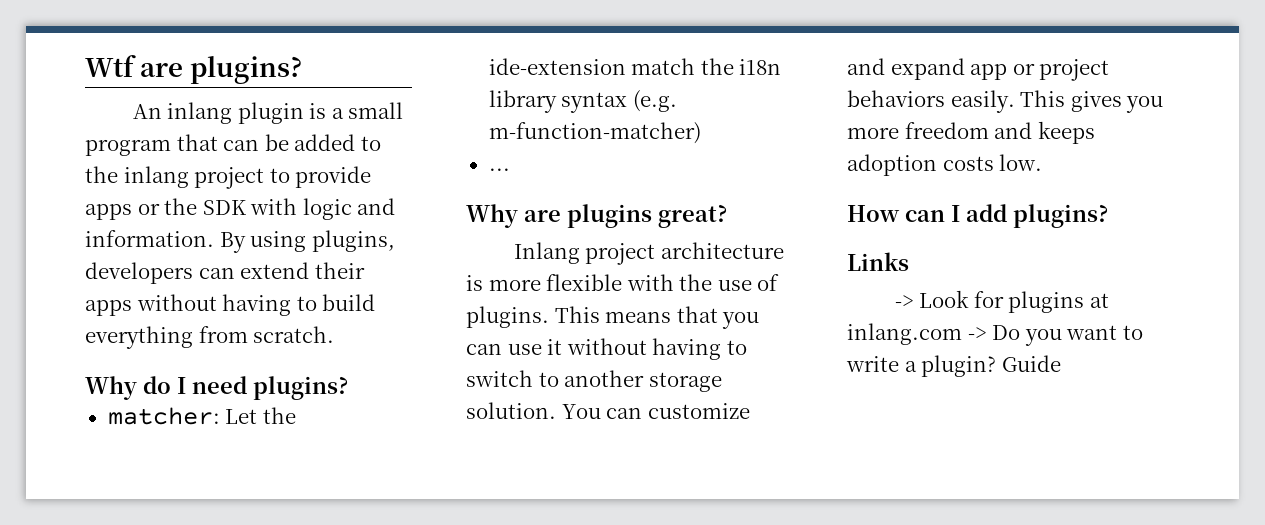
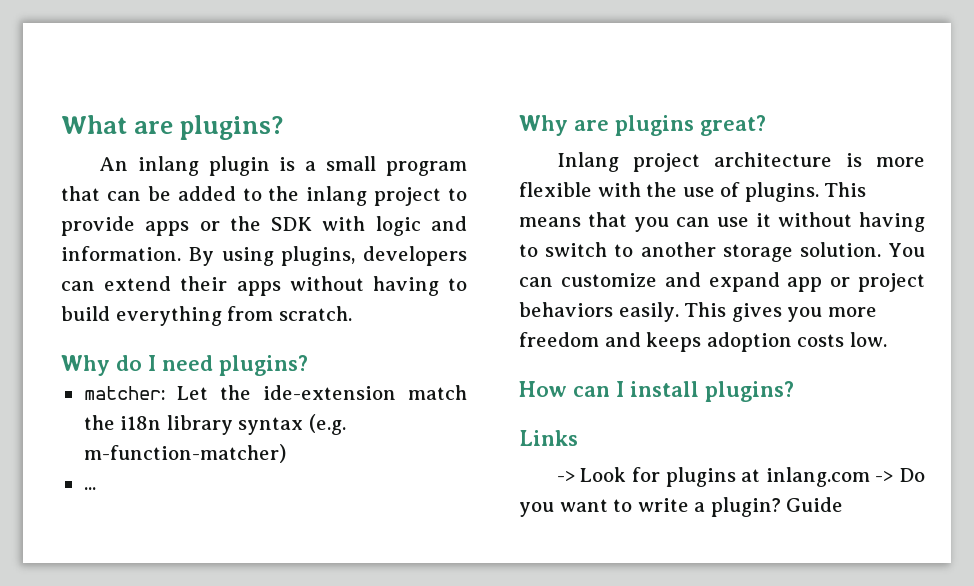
[85,55,136,77] Wtf -> [61,115,127,134] What
[966,204,1007,222] add -> [630,381,699,397] install

